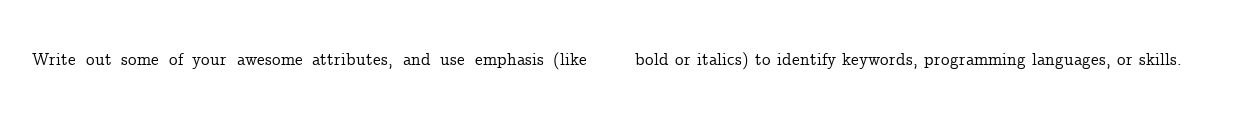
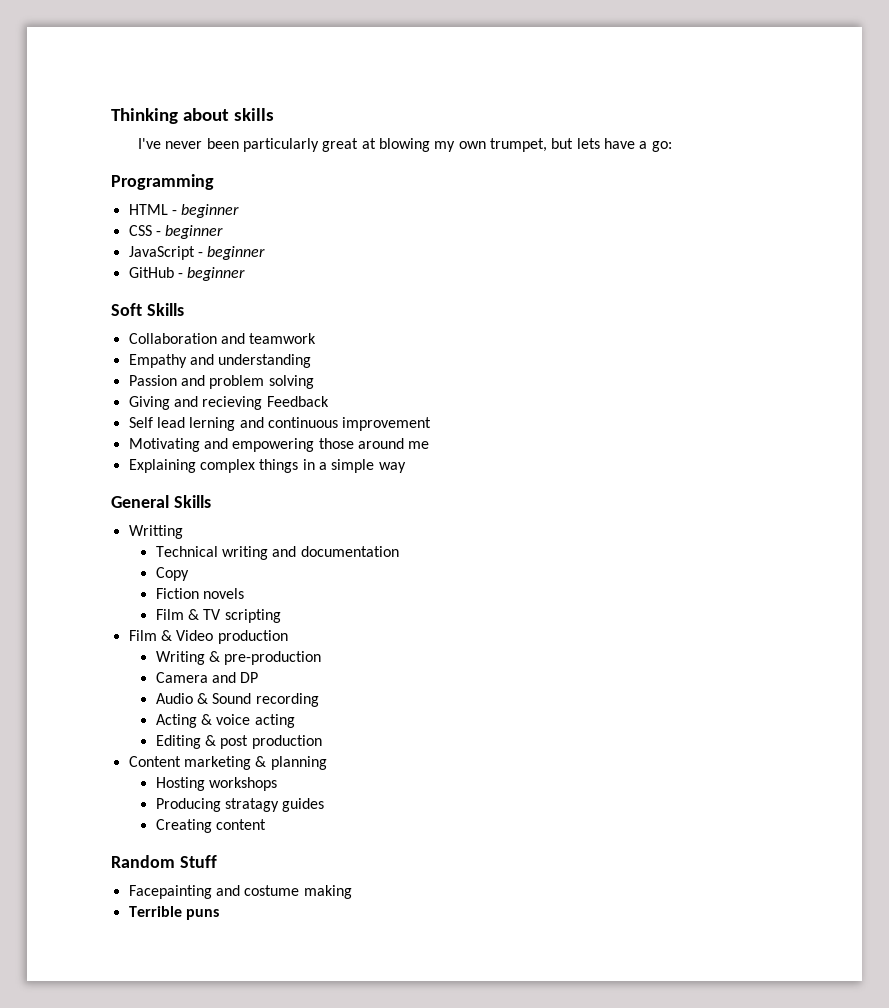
[32,52,1182,70] Write out some of your awesome attributes, and use emphasis (like bold or italics) to identify keywords, programming languages, or skills. -> [111,108,274,124] [138,138,672,152] [111,174,214,190] [128,204,240,218] [128,225,224,239] [128,246,266,260] [128,267,246,281] [111,303,184,316] [128,333,317,344] [128,354,312,368] [128,375,314,389] [128,396,329,410] [128,417,432,431] [128,438,430,452] [128,459,406,473] [111,495,211,508] [128,525,183,539] [155,546,399,560] [155,567,189,581] [155,588,244,599] [155,609,281,623] [128,630,288,644] [155,651,322,665] [155,672,259,683] [155,693,319,707] [155,714,295,728] [155,735,322,749] [128,756,327,770] [155,777,277,791] [155,798,325,812] [155,819,266,833] [111,855,217,868] [128,885,352,899] [128,906,219,920] Thinking about skills // I've never been particularly great at blowing my own trumpet, but lets have a go: // Programming // HTML - beginner // CSS - beginner // JavaScript - beginner // GitHub - beginner // Soft Skills // Collaboration and teamwork // Empathy and understanding // Passion and problem solving // Giving and recieving Feedback // Self lead lerning and continuous improvement // Motivating and empowering those around me // Explaining complex things in a simple way // General Skills // Writting // Technical writing and documentation // Copy // Fiction novels // Film & TV scripting // Film & Video production // Writing & pre-production // Camera and DP // Audio & Sound recording // Acting & voice acting // Editing & post production // Content marketing & planning // Hosting workshops // Producing stratagy guides // Creating content // Random Stuff // Facepainting and costume making // Terrible puns

